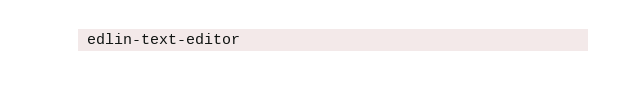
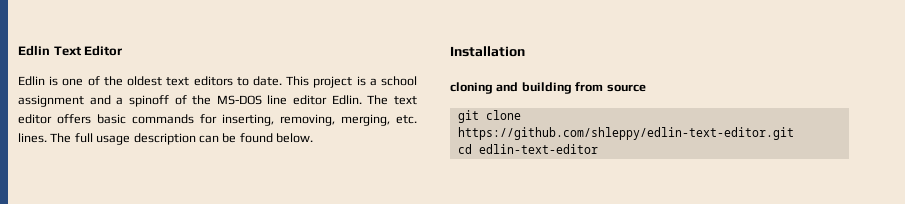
(86, 38) none -> [18,45,123,56] [18,76,418,88] [18,95,417,107] [18,114,417,126] [18,133,313,145] [450,46,525,57] [450,82,646,94] [457,110,521,123] [457,127,794,140] [457,144,472,154] Edlin Text Editor // Edlin is one of the oldest text editors to date. This project is a school assignment and a spinoff of the MS-DOS line editor Edlin. The text editor offers basic commands for inserting, removing, merging, etc. lines. The full usage description can be found below. // Installation // cloning and building from source // git clone https://github.com/shleppy/edlin-text-editor.git // cd

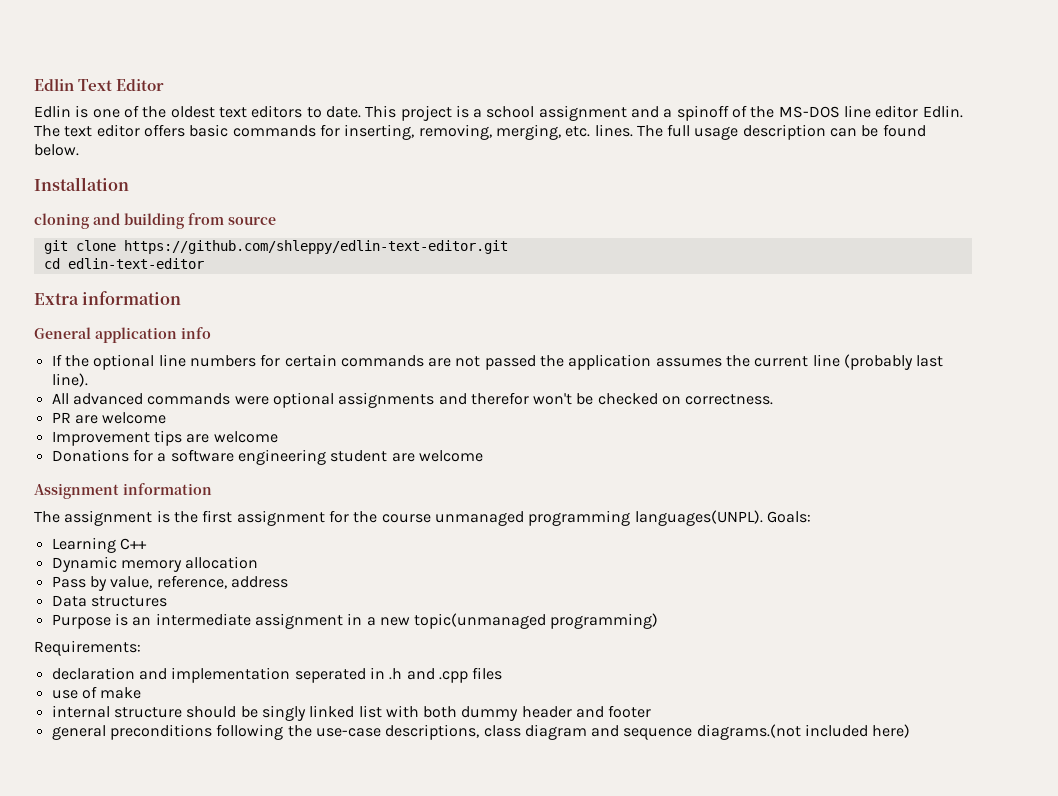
(598, 149) none -> [34,291,182,305] [34,327,211,343] [51,354,944,370] [51,373,88,387] [51,392,774,408] [51,412,167,424] [51,430,278,446] [51,449,483,465] [34,483,212,499] [34,510,811,526] [51,537,147,553] [51,556,259,572] [51,575,288,591] [51,595,167,607] [51,613,659,629] [34,640,141,656] [51,667,503,683] [51,686,142,699] [51,705,652,721] [51,724,911,740] // Extra information // General application info // If the optional line numbers for certain commands are not passed the application assumes the current line (probably last line). // All advanced commands were optional assignments and therefor won't be checked on correctness. // PR are welcome // Improvement tips are welcome // Donations for a software engineering student are welcome // Assignment information // The assignment is the first assignment for the course unmanaged programming languages(UNPL). Goals: // Learning C++ // Dynamic memory allocation // Pass by value, reference, address // Data structures // Purpose is an intermediate assignment in a new topic(unmanaged programming) // Requirements: // declaration and implementation seperated in .h and .cpp files // use of make // internal structure should be singly linked list with both dummy header and footer // general preconditions following the use-case descriptions, class diagram and sequence diagrams.(not included here)

